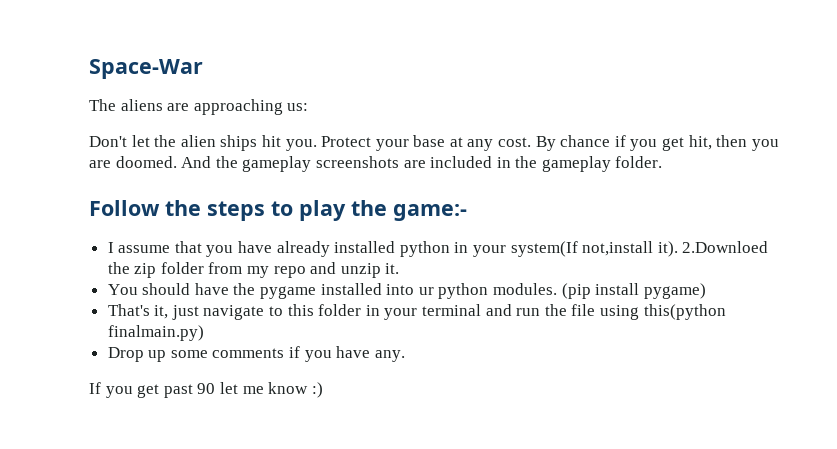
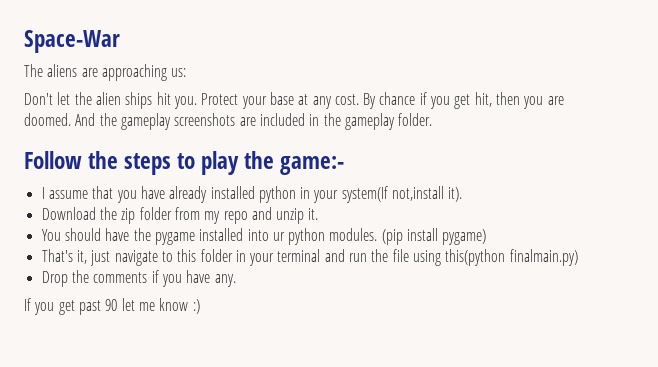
[682,241,769,253] 2.Downloed -> [41,207,96,220] // Download
[148,350,208,362] up some -> [71,270,89,283] the

